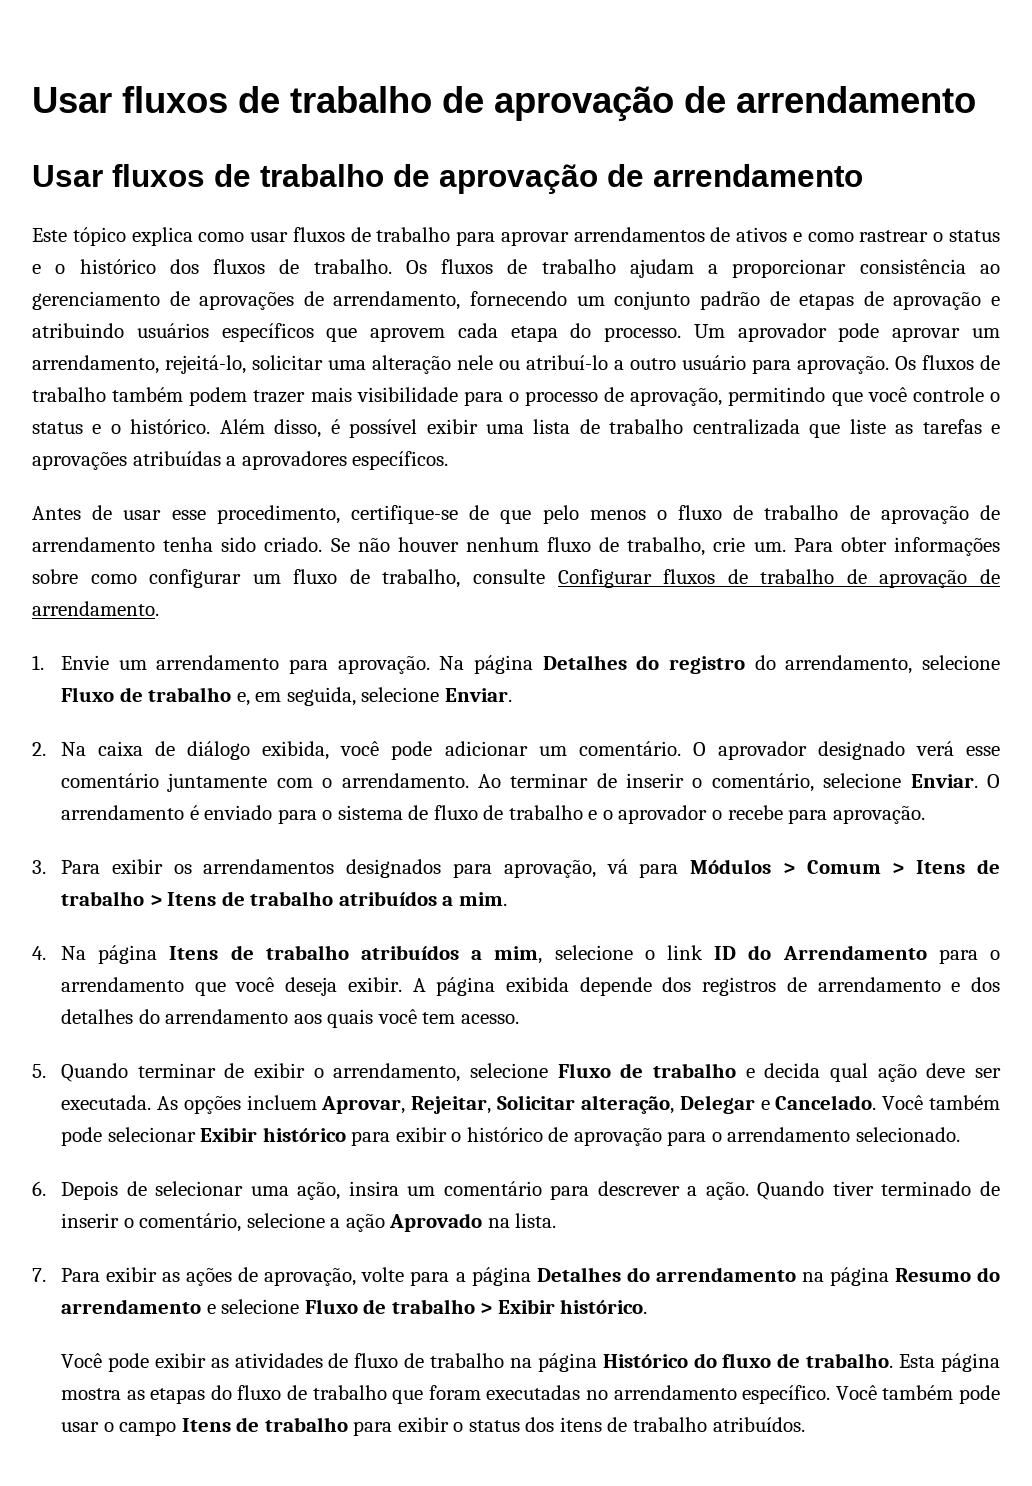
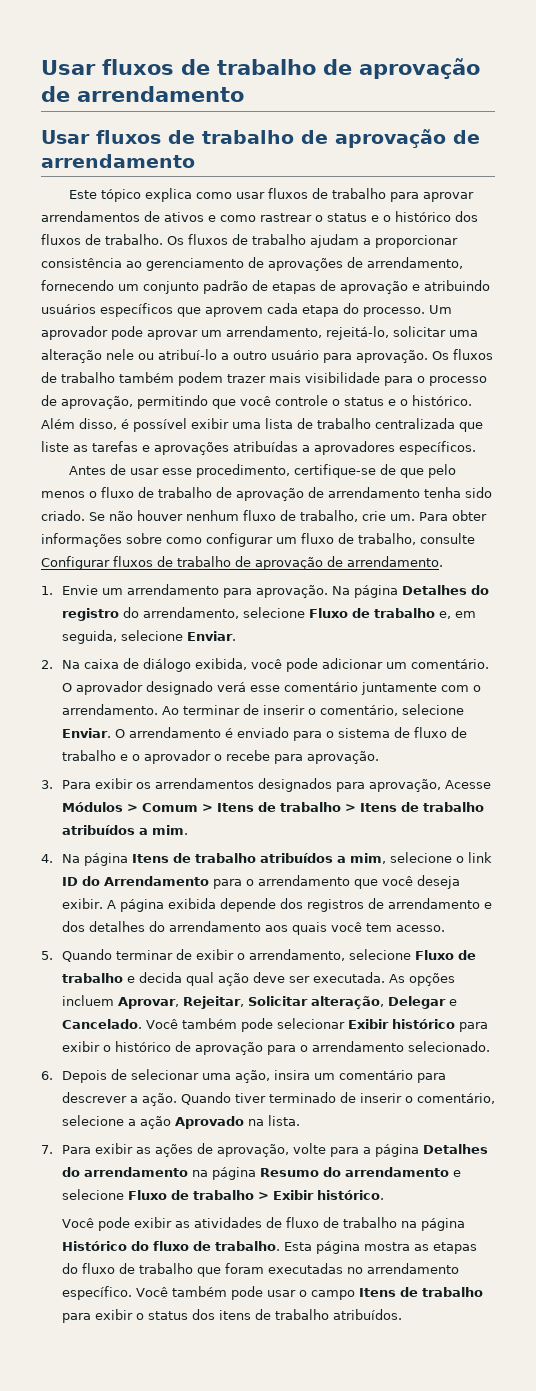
[606,859,679,878] vá para -> [444,780,491,789] Acesse

